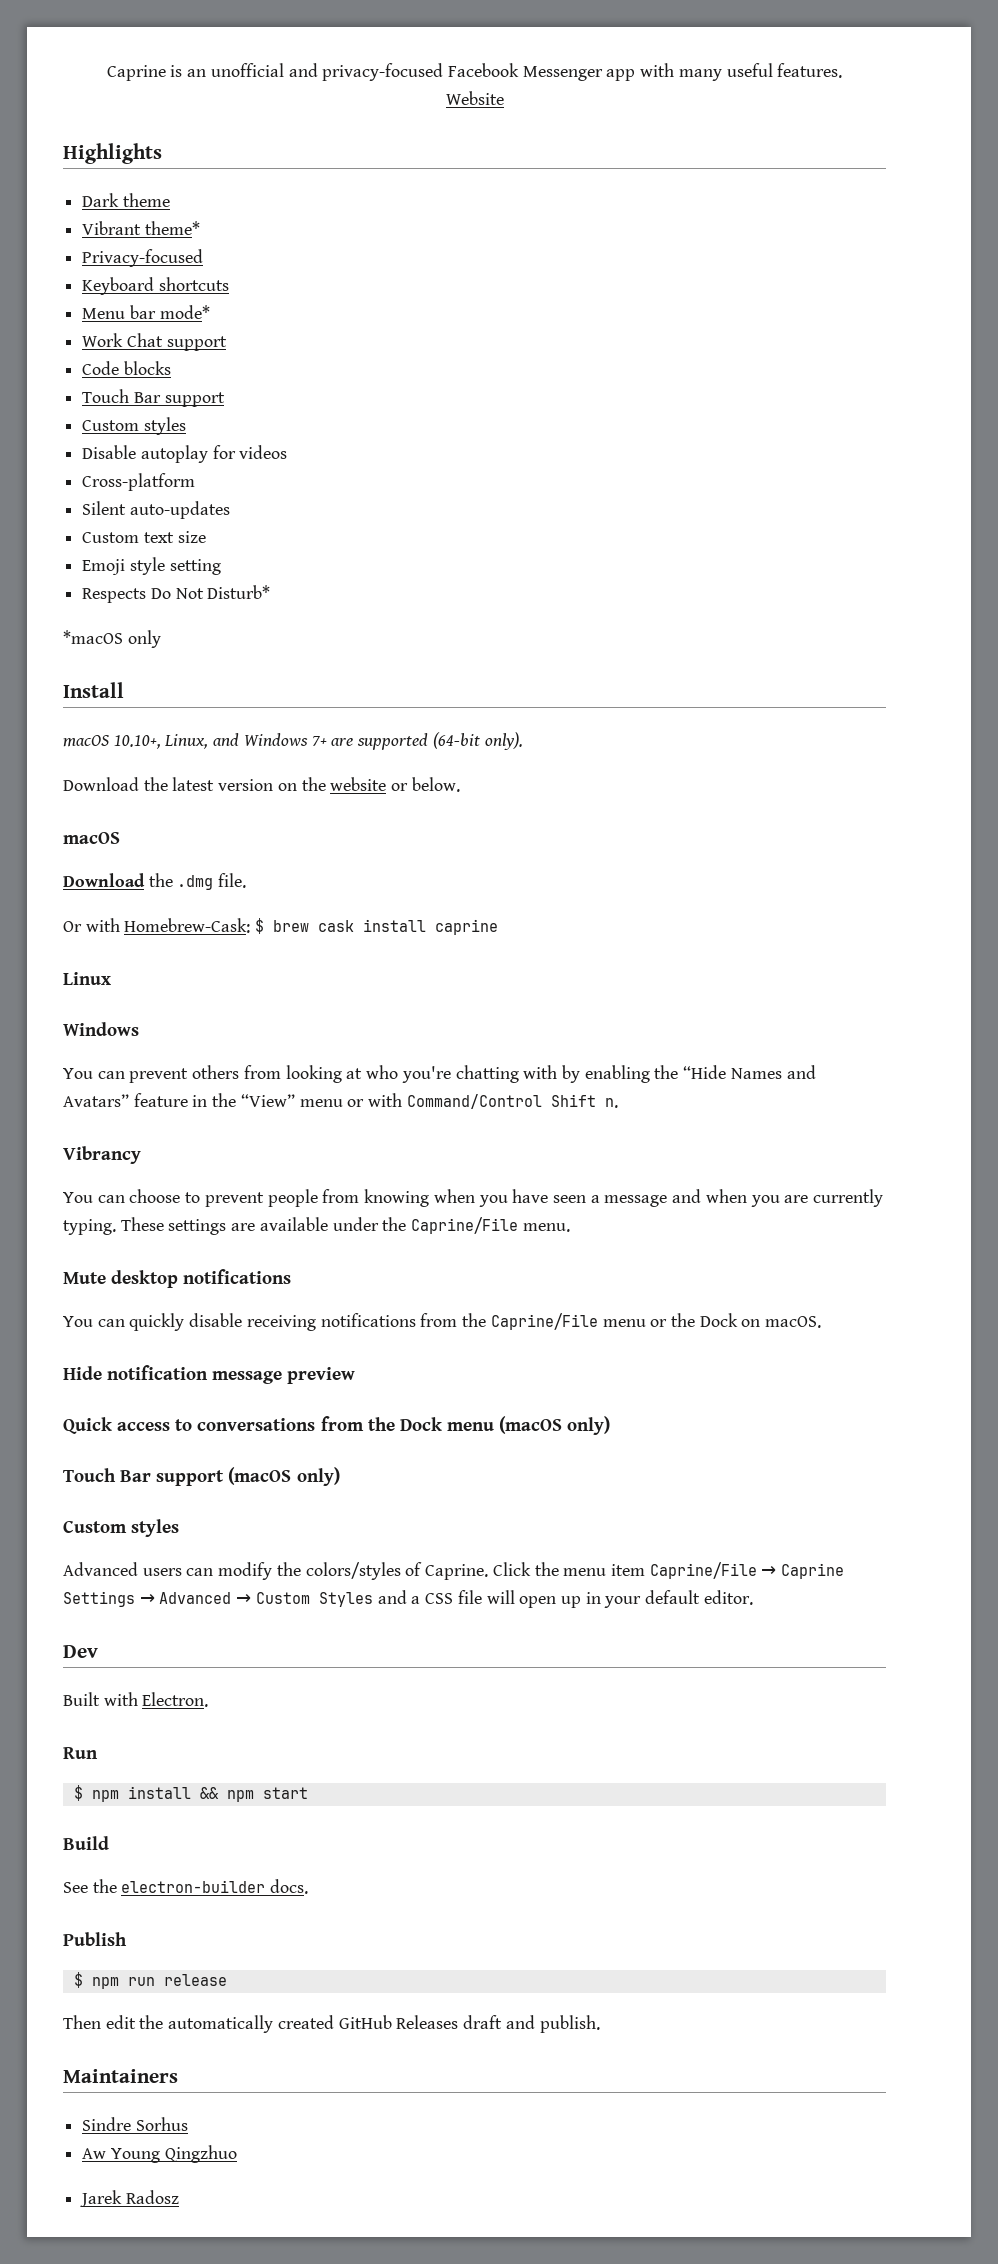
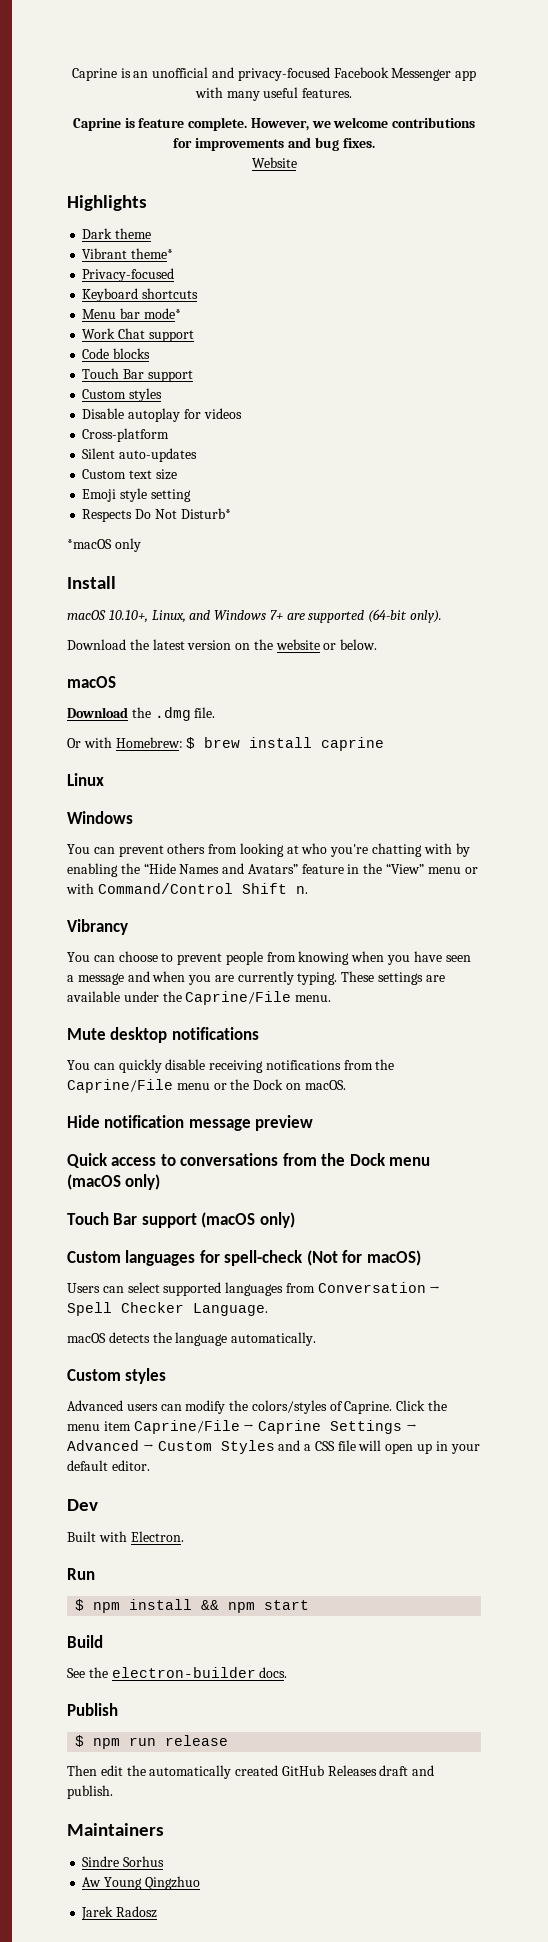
(843, 70) none -> [72,117,476,131] [173,137,375,151] // Caprine is feature complete. However, we welcome contributions for improvements and bug fixes.
[124,918,251,933] Homebrew-Cask: -> [115,737,183,748] Homebrew:
[318,920,355,932] cask -> (241, 742) none
(340, 1476) none -> [67,1250,421,1266] [67,1282,441,1296] [67,1302,268,1316] [67,1332,317,1346] // Custom languages for spell-check (Not for macOS) // Users can select supported languages from Conversation → Spell Checker Language. // macOS detects the language automatically.

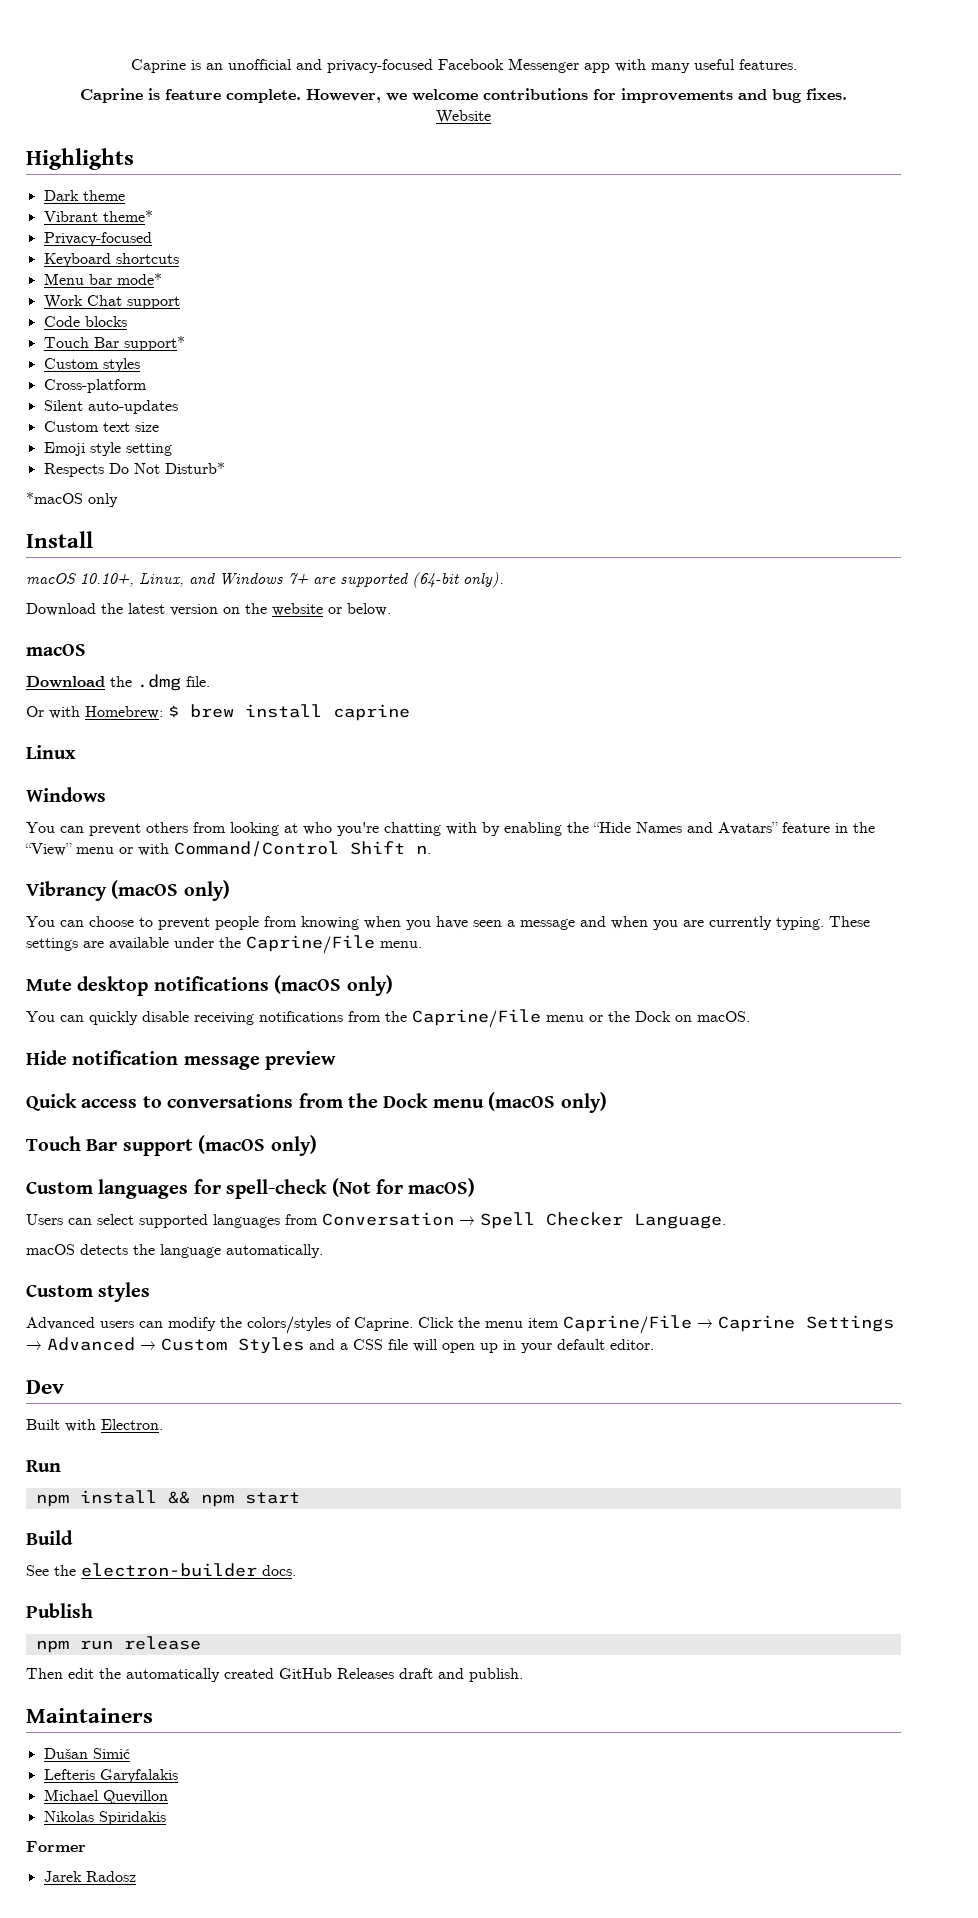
[147,370,193,382] [82,388,163,402] [82,408,242,422] support // Custom styles // Disable autoplay for videos -> [123,336,185,351] [43,358,140,372] support* // Custom styles
(128, 927) none -> [111,880,230,901] (macOS only)
(259, 1033) none -> [274,975,393,996] (macOS only)
[75,1599,85,1611] $ -> (61, 1466) none
[75,1735,85,1747] $ -> (93, 1610) none
[82,1856,165,1867] [82,1876,200,1890] Sindre Sorhus // Aw Young Qingzhuo -> [43,1748,130,1759] [43,1769,178,1783] [43,1789,168,1804] [43,1811,166,1825] [26,1841,86,1852] Dušan Simić // Lefteris Garyfalakis // Michael Quevillon // Nikolas Spiridakis // Former

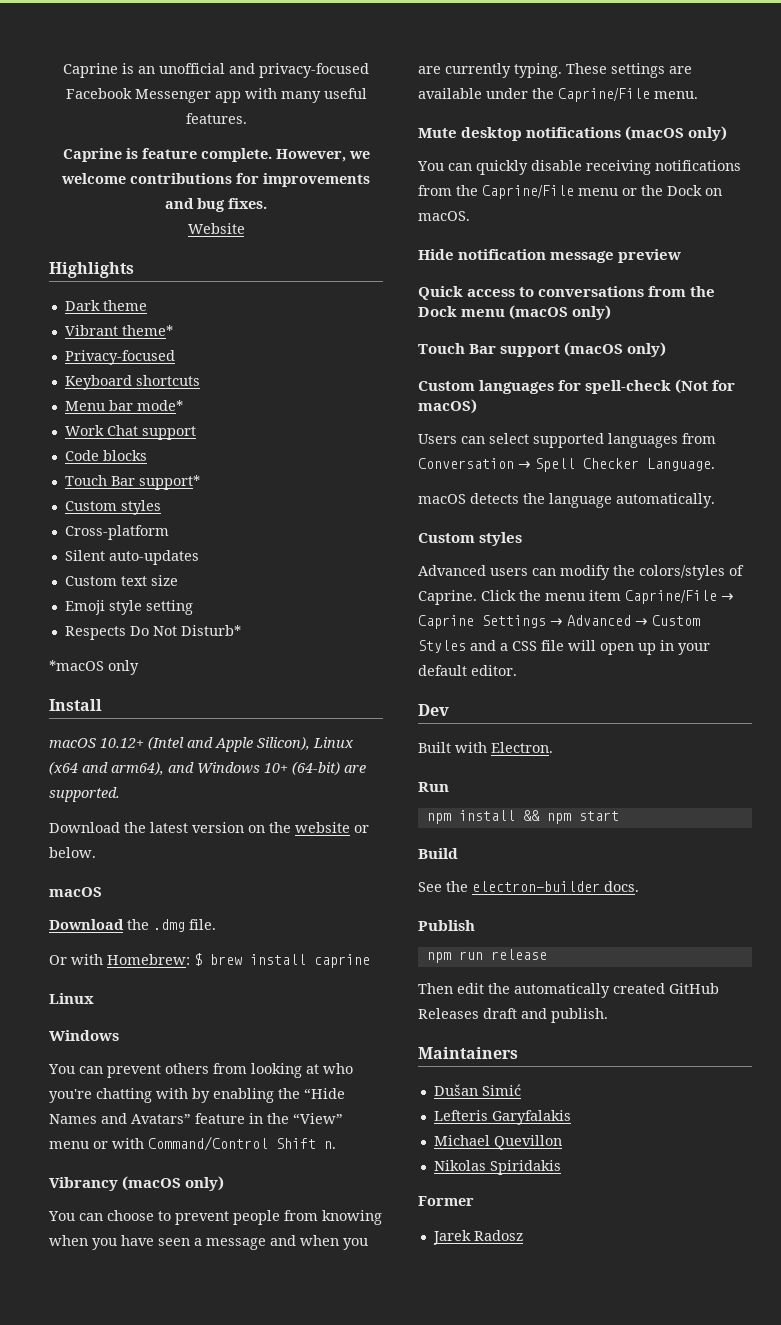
[80,572,504,588] 10.10+, Linux, and Windows 7+ are supported (64-bit only). -> [100,736,354,752] [49,761,366,775] [49,787,120,802] 10.12+ (Intel and Apple Silicon), Linux (x64 and arm64), and Windows 10+ (64-bit) are supported.

